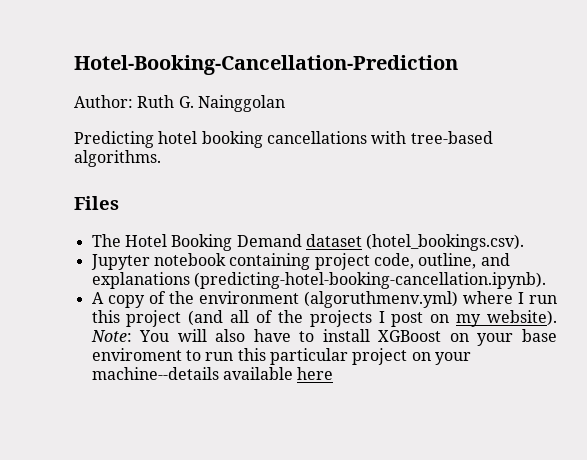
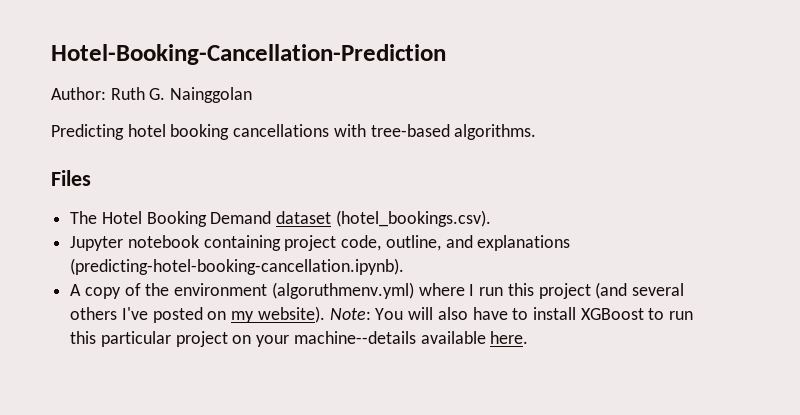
[230,310,424,327] all of the projects I post -> [631,283,684,296] [70,307,203,323] several others I've posted
[449,329,557,346] [91,348,182,361] on your base enviroment -> (644, 314) none
[297,367,334,380] here -> [490,331,529,344] here.

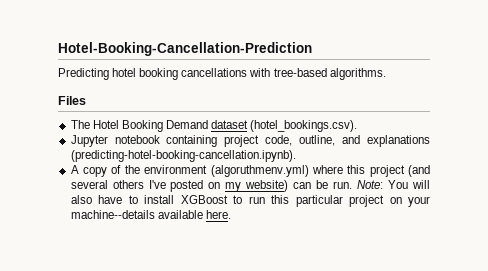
[51,87,253,103] // Author: Ruth G. Nainggolan -> (312, 49) none
[469,284,504,296] I run -> (343, 169) none
[257,306,325,323] website). -> [245,180,353,192] website) can be run.

